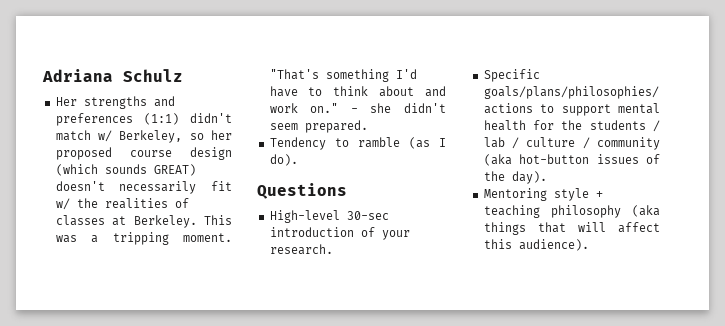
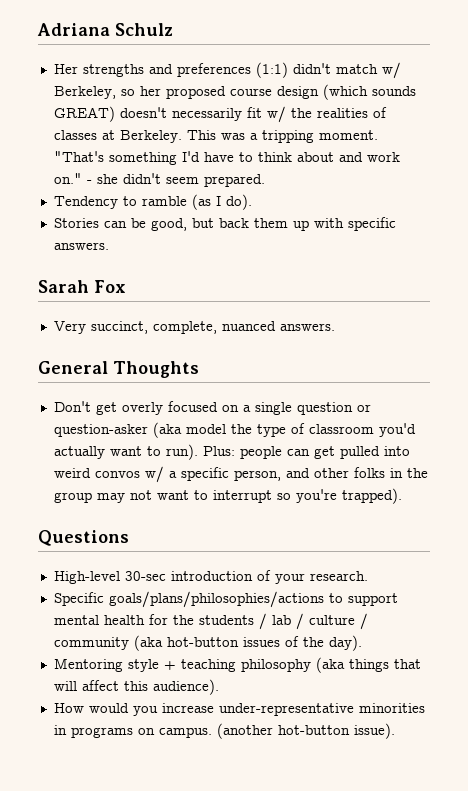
(298, 160) none -> [53,217,396,231] [53,242,109,250] [38,280,126,293] [53,321,335,334] [38,361,199,378] [53,401,371,415] [53,422,416,438] [53,444,410,460] [53,466,428,483] [53,488,402,504] // Stories can be good, but back them up with specific answers. // Sarah Fox // Very succinct, complete, nuanced answers. // General Thoughts // Don't get overly focused on a single question or question-asker (aka model the type of classroom you'd actually want to run). Plus: people can get pulled into weird convos w/ a specific person, and other folks in the group may not want to interrupt so you're trapped).
(589, 245) none -> [53,703,425,716] [53,723,395,739] // How would you increase under-representative minorities in programs on campus. (another hot-button issue).

